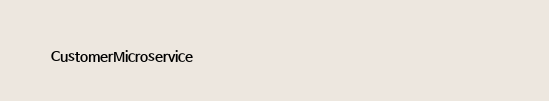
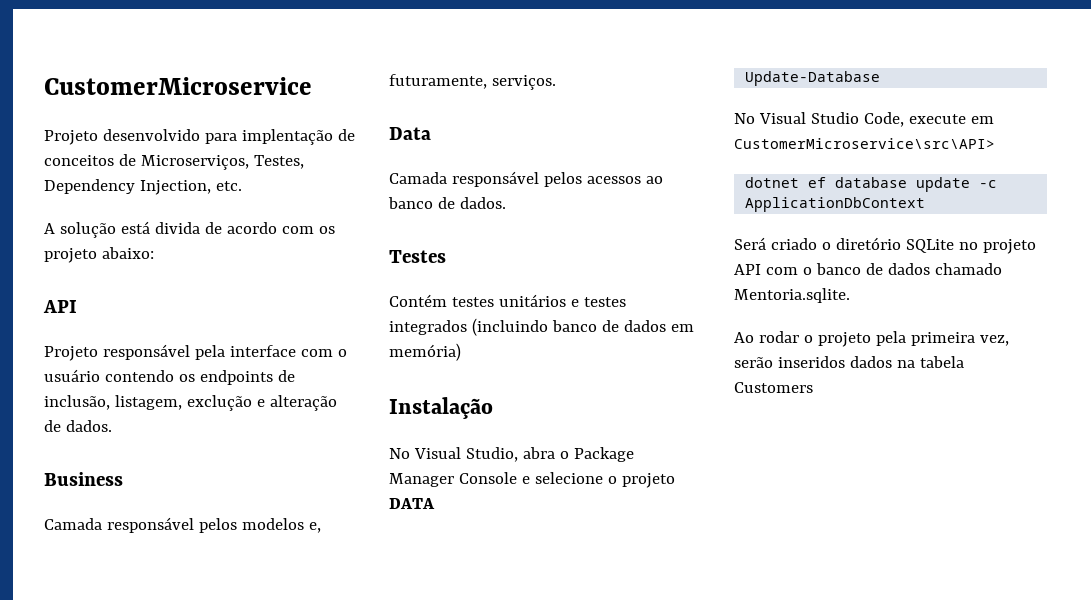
(193, 56) none -> [44,129,355,145] [44,154,304,170] [44,179,242,195] [44,221,335,238] [44,247,154,263] [43,300,77,313] [44,344,347,361] [44,369,295,385] [44,395,337,411] [44,420,112,432] [44,472,123,486] [44,517,321,533] [389,74,556,90] [389,127,431,140] [389,171,663,187] [388,197,506,209] [389,250,446,263] [389,294,626,307] [389,318,694,336] [389,343,461,361] [389,397,493,419] [389,447,634,462] [389,472,675,488] [389,498,435,509] [745,71,881,86] [734,112,994,127] [734,138,995,149] [745,177,998,192] [745,197,926,212] [734,237,1036,254] [734,263,1002,275] [734,288,850,303] [734,331,1009,347] [734,356,964,368] [734,382,813,393] // Projeto desenvolvido para implentação de conceitos de Microserviços, Testes, Dependency Injection, etc. // A solução está divida de acordo com os projeto abaixo: // API // Projeto responsável pela interface com o usuário contendo os endpoints de inclusão, listagem, exclução e alteração de dados. // Business // Camada responsável pelos modelos e, futuramente, serviços. // Data // Camada responsável pelos acessos ao banco de dados. // Testes // Contém testes unitários e testes integrados (incluindo banco de dados em memória) // Instalação // No Visual Studio, abra o Package Manager Console e selecione o projeto DATA // Update-Database // No Visual Studio Code, execute em CustomerMicroservice\src\API> // dotnet ef database update -c ApplicationDbContext // Será criado o diretório SQLite no projeto API com o banco de dados chamado Mentoria.sqlite. // Ao rodar o projeto pela primeira vez, serão inseridos dados na tabela Customers

